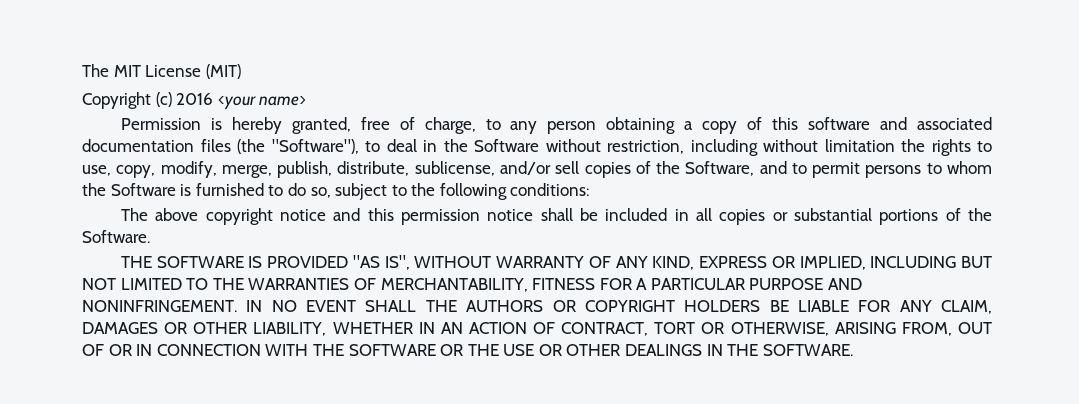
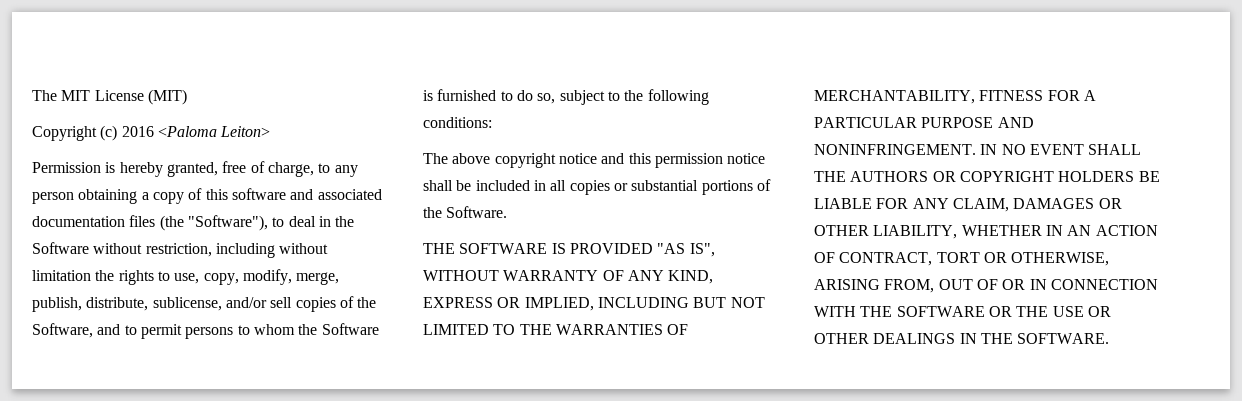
[217,96,307,110] <your name> -> [157,126,271,137] <Paloma Leiton>

